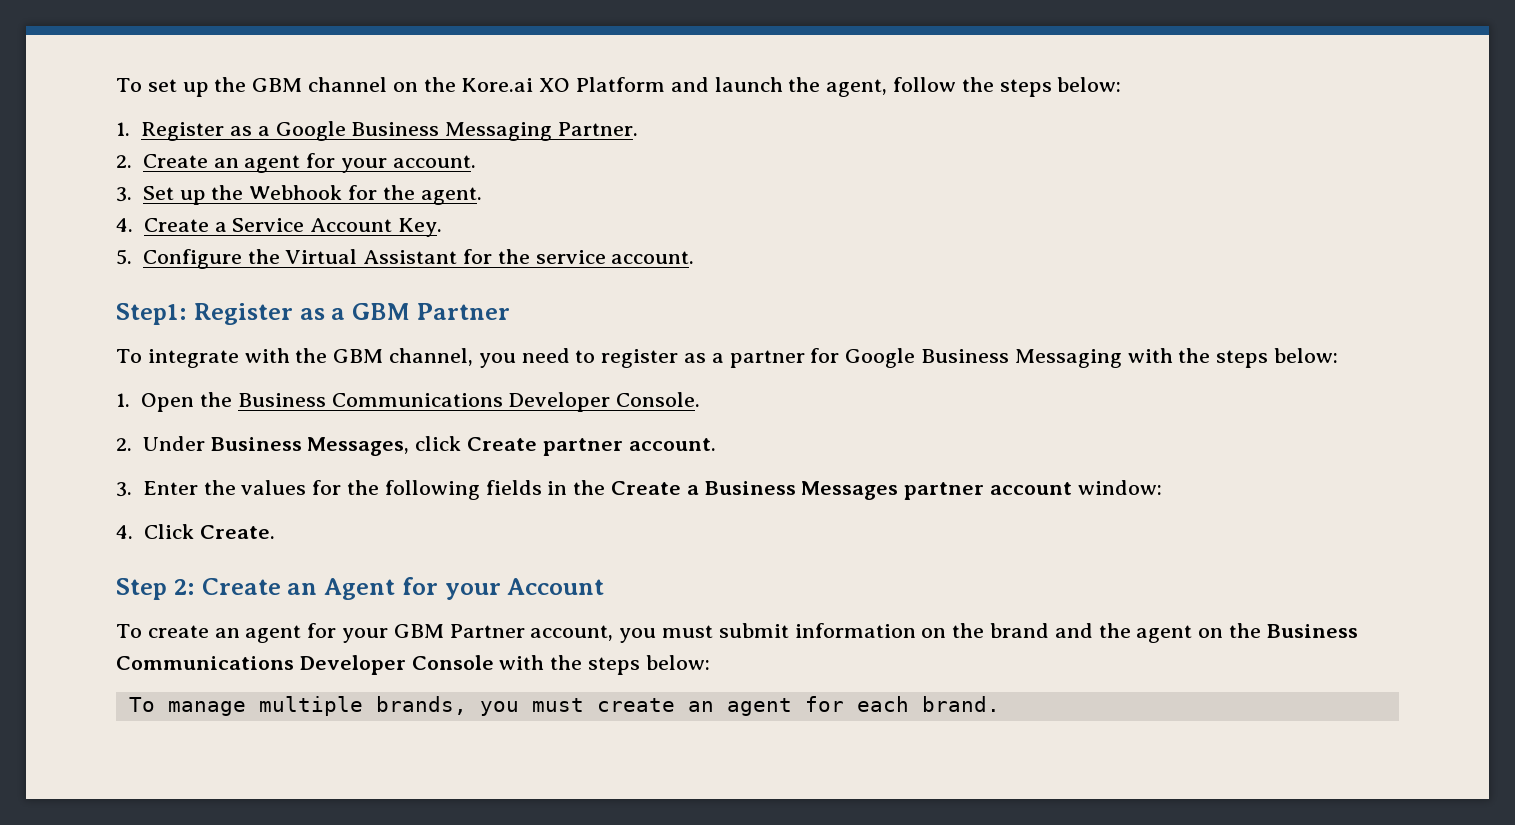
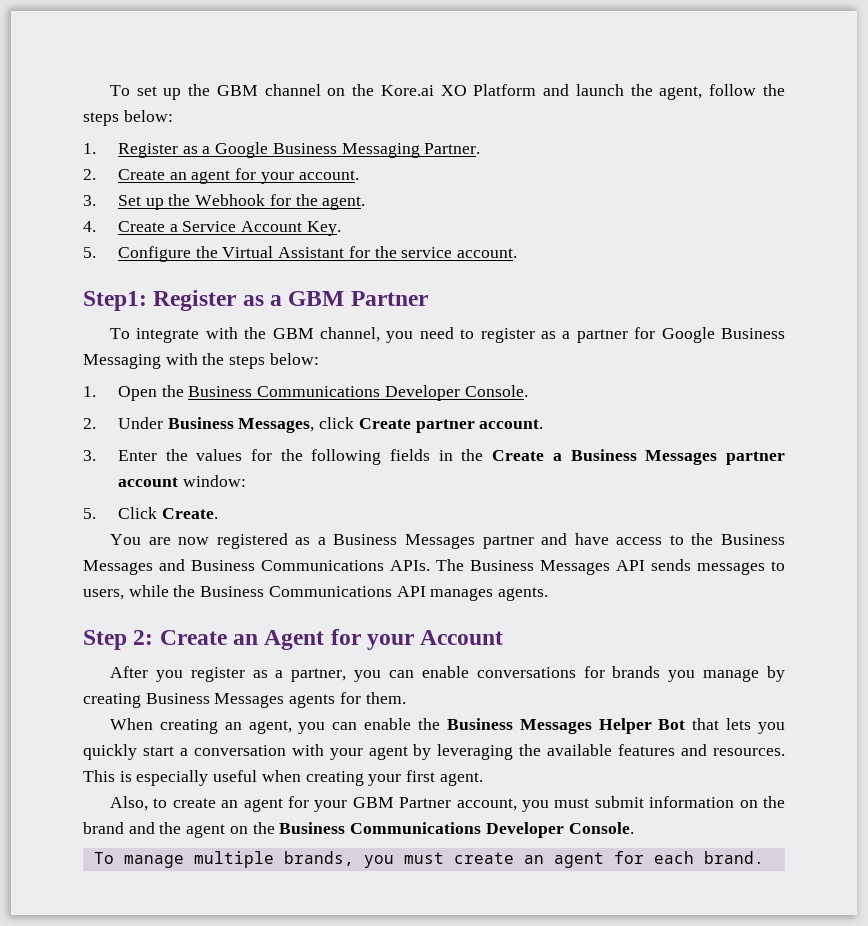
[116,525,133,539] 4. -> [83,508,96,519] 5.
(275, 532) none -> [109,533,785,549] [83,559,785,575] [83,585,549,601] // You are now registered as a Business Messages partner and have access to the Business Messages and Business Communications APIs. The Business Messages API sends messages to users, while the Business Communications API manages agents.
[116,624,142,638] To -> [109,666,785,682] [83,692,406,708] [109,718,785,734] [83,744,785,760] [83,770,483,786] [109,796,168,811] After you register as a partner, you can enable conversations for brands you manage by creating Business Messages agents for them. // When creating an agent, you can enable the Business Messages Helper Bot that lets you quickly start a conversation with your agent by leveraging the available features and resources. This is especially useful when creating your first agent. // Also, to
[411,655,710,675] Console with the steps below: -> [568,822,634,834] Console.

